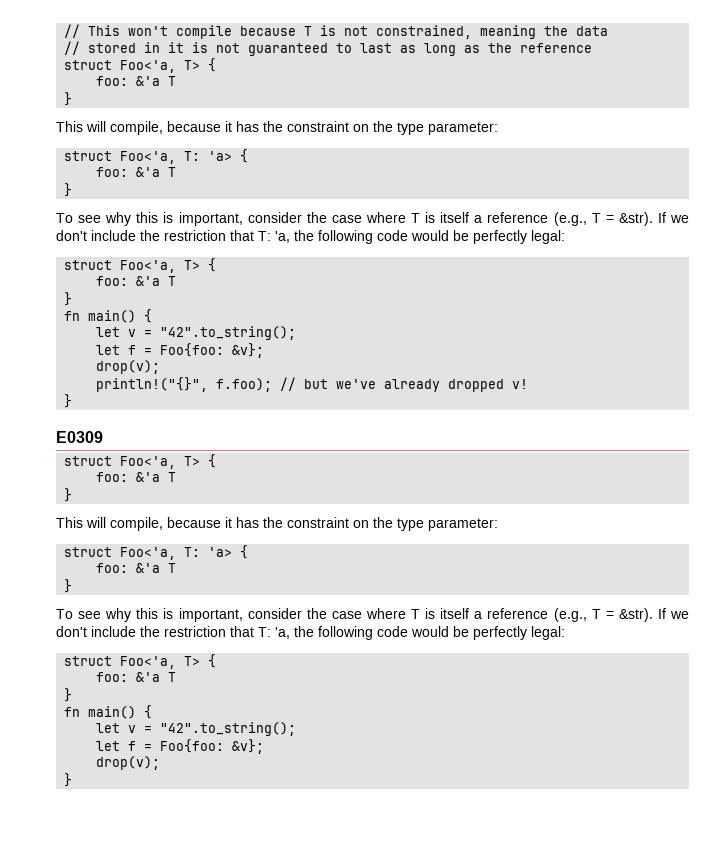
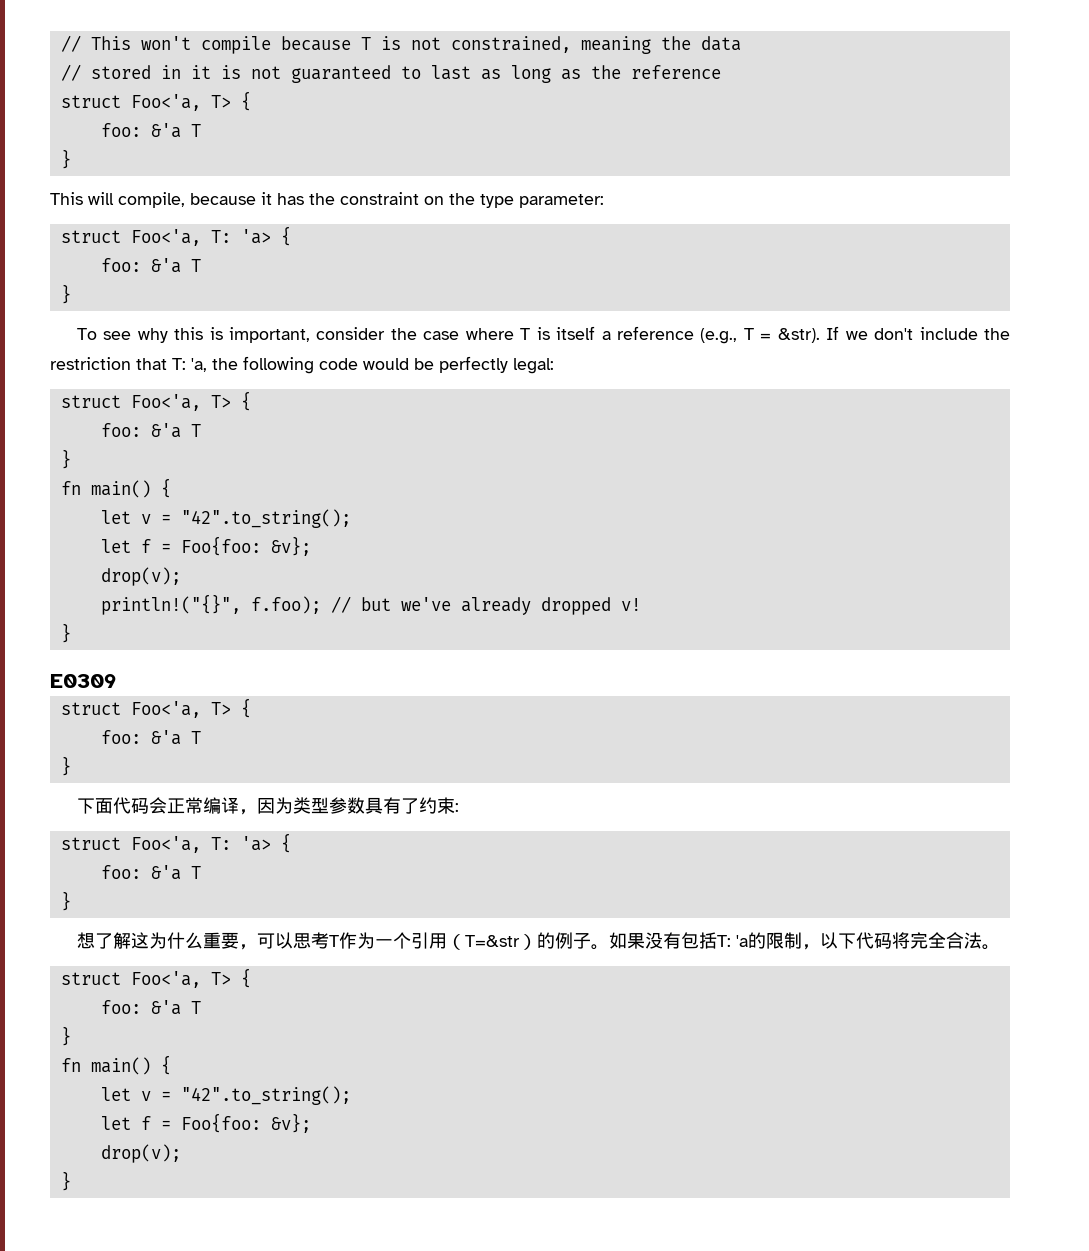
[56,517,498,531] [64,545,249,560] [96,563,177,573] [64,579,73,593] [56,608,690,622] [56,626,565,640] This will compile, because it has the constraint on the type parameter: // struct Foo<'a, T: 'a> { // foo: &'a T // } // To see why this is important, consider the case where T is itself a reference (e.g., T = &str). If we don't include the restriction that T: 'a, the following code would be perfectly legal: -> [76,797,459,815] [60,833,291,853] [100,865,201,880] [60,891,71,911] [76,932,1000,950] 下面代码会正常编译，因为类型参数具有了约束: // struct Foo<'a, T: 'a> { // foo: &'a T // } // 想了解这为什么重要，可以思考T作为一个引用（T=&str）的例子。如果没有包括T: 'a的限制，以下代码将完全合法。

